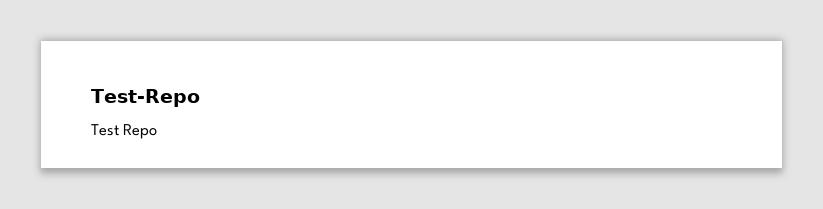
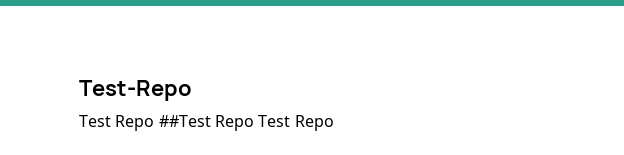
(158, 131) none -> [158,115,334,131] ##Test Repo Test Repo

